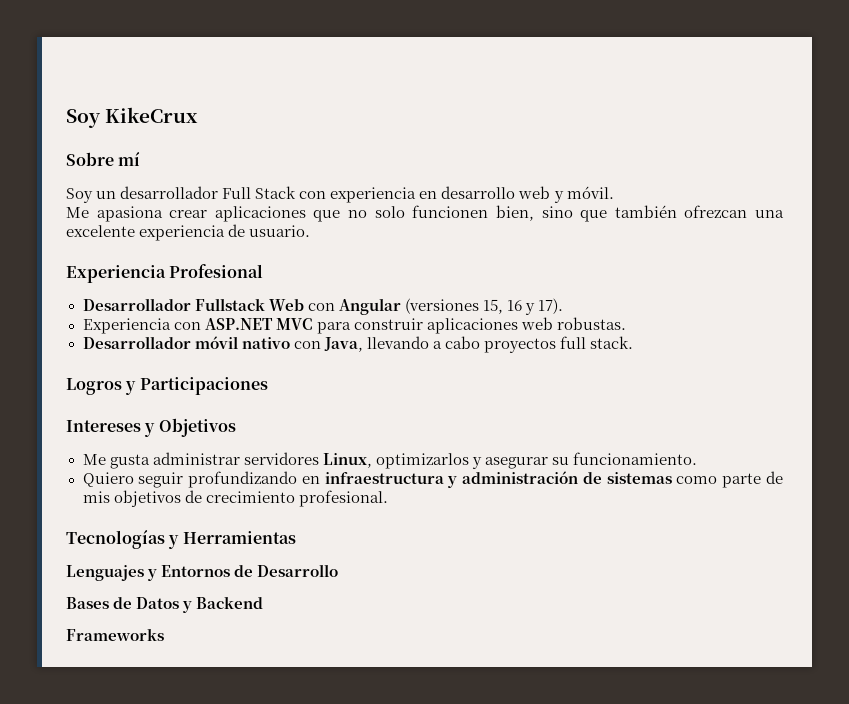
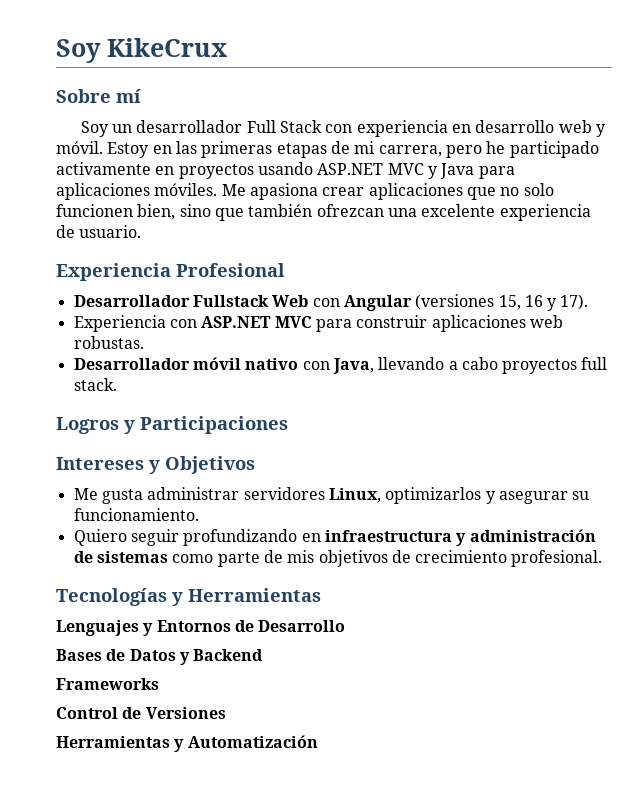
(614, 192) // -> [107,141,599,158] [56,162,515,179] [56,183,218,200] Estoy en las primeras etapas de mi carrera, pero he participado activamente en proyectos usando ASP.NET MVC y Java para aplicaciones móviles.
(164, 634) none -> [56,707,226,719] [56,735,318,752] // Control de Versiones // Herramientas y Automatización

